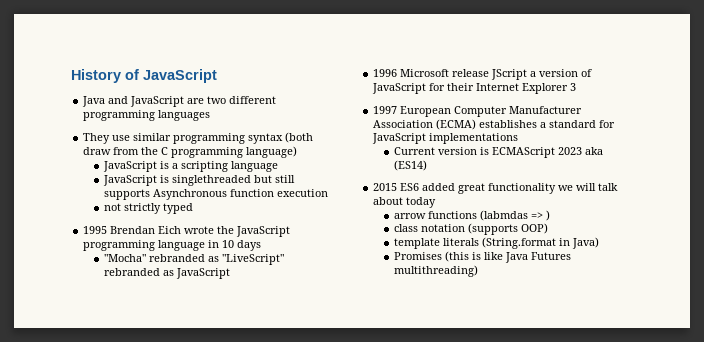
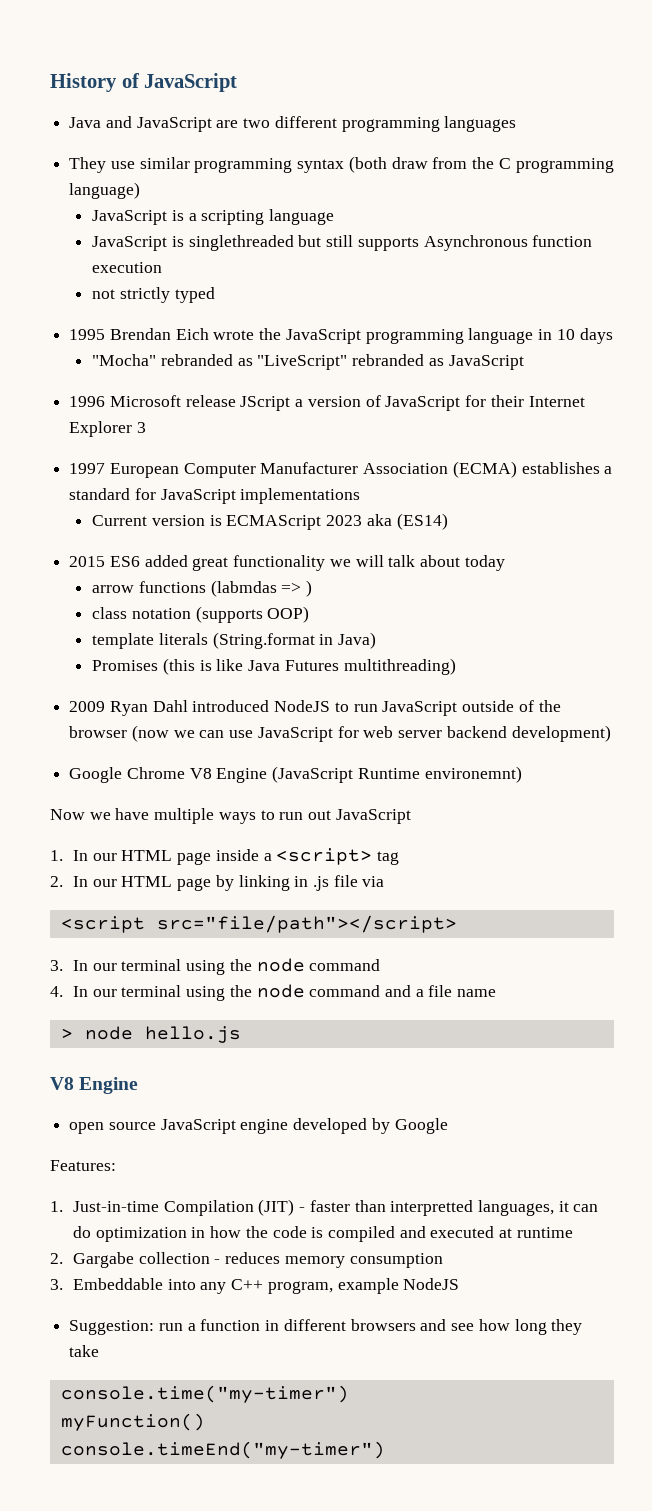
(479, 271) none -> [69,700,561,716] [69,725,611,742] [69,766,522,783] [50,808,411,824] [50,848,400,865] [50,875,385,891] [60,915,457,933] [50,958,381,975] [50,984,497,1001] [60,1026,241,1043] [50,1077,139,1094] [69,1118,448,1134] [50,1160,116,1171] [50,1199,599,1216] [72,1226,573,1242] [50,1252,443,1268] [50,1278,460,1294] [69,1319,583,1335] [69,1345,100,1357] [60,1385,349,1403] [60,1413,205,1431] [60,1441,385,1459] // 2009 Ryan Dahl introduced NodeJS to run JavaScript outside of the browser (now we can use JavaScript for web server backend development) // Google Chrome V8 Engine (JavaScript Runtime environemnt) // Now we have multiple ways to run out JavaScript // 1. In our HTML page inside a <script> tag // 2. In our HTML page by linking in .js file via // <script src="file/path"></script> // 3. In our terminal using the node command // 4. In our terminal using the node command and a file name // > node hello.js // V8 Engine // open source JavaScript engine developed by Google // Features: // 1. Just-in-time Compilation (JIT) - faster than interpretted languages, it can do optimization in how the code is compiled and executed at runtime // 2. Gargabe collection - reduces memory consumption // 3. Embeddable into any C++ program, example NodeJS // Suggestion: run a function in different browsers and see how long they take // console.time("my-timer") // myFunction() // console.timeEnd("my-timer")

